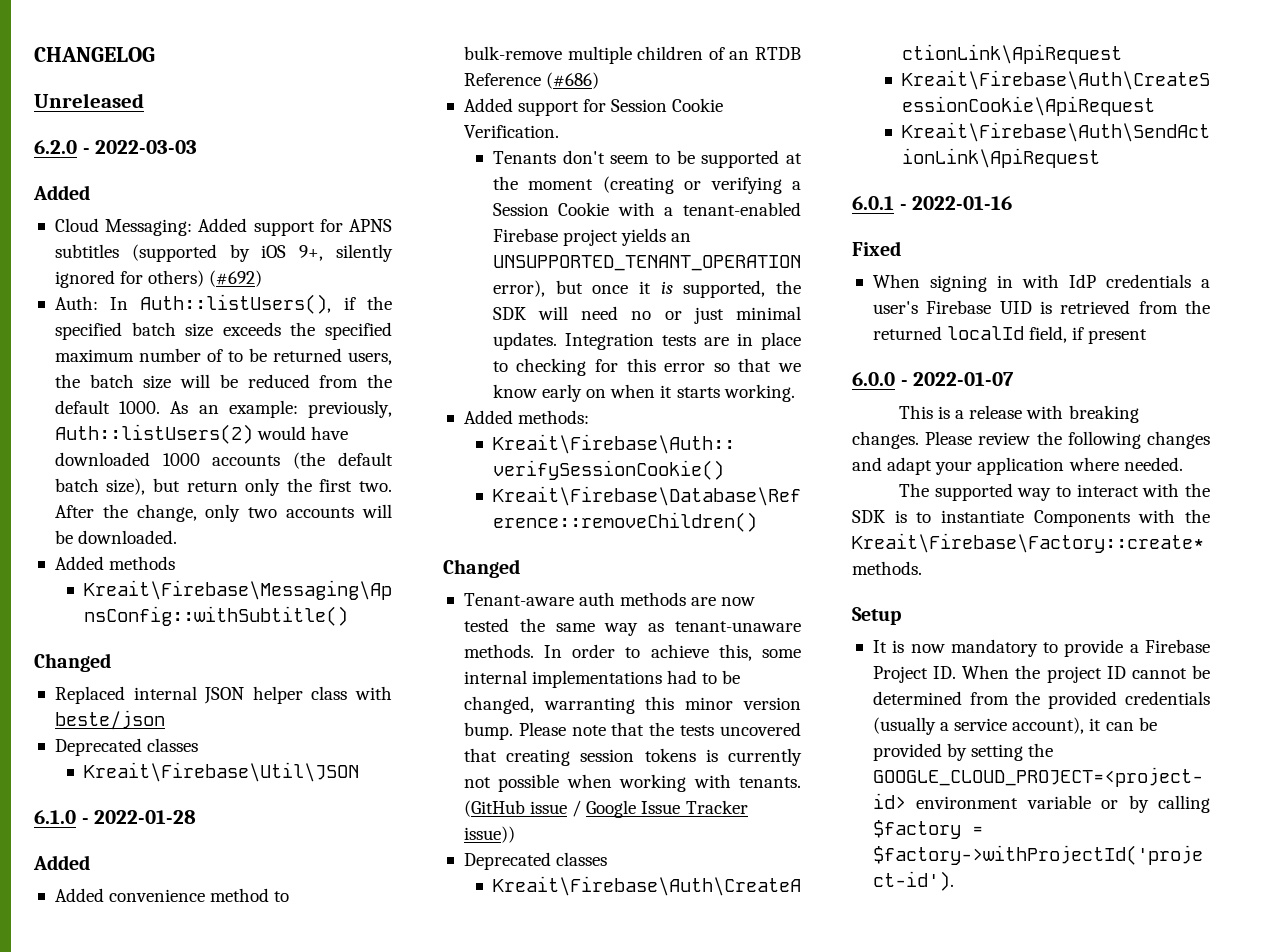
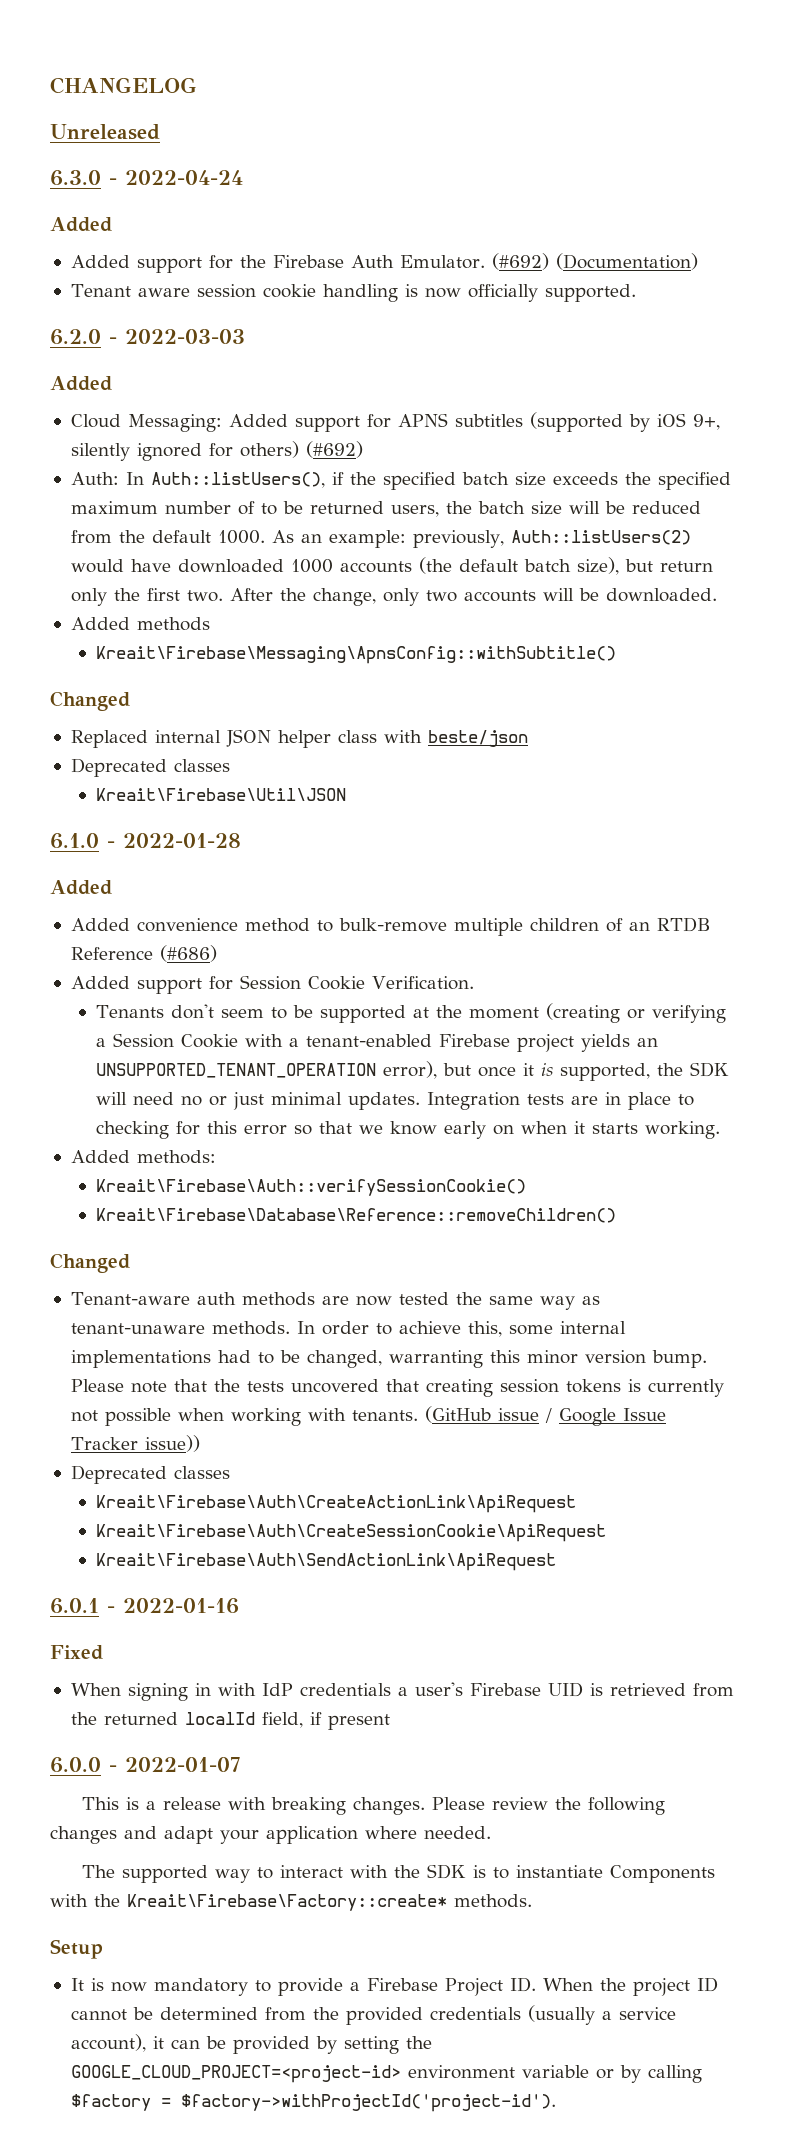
(144, 100) none -> [50,170,243,186] [50,217,112,232] [70,253,698,273] [70,284,636,302] // 6.3.0 - 2022-04-24 // Added // Added support for the Firebase Auth Emulator. (#692) (Documentation) // Tenant aware session cookie handling is now officially supported.

